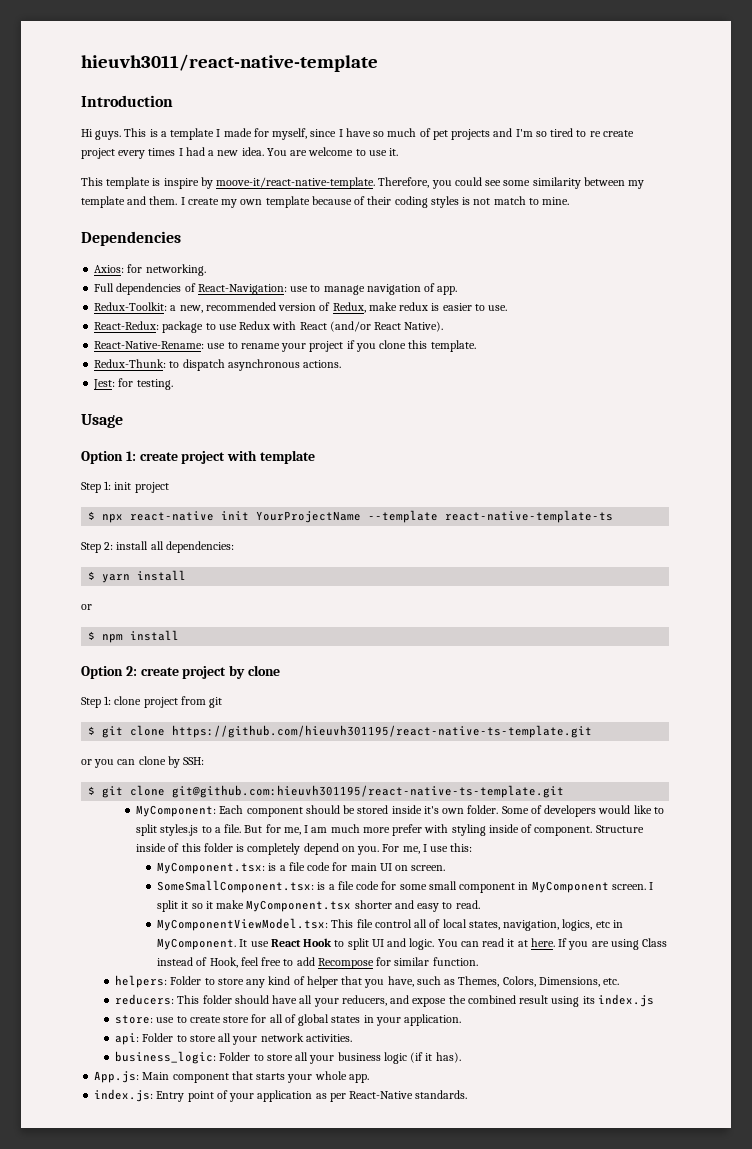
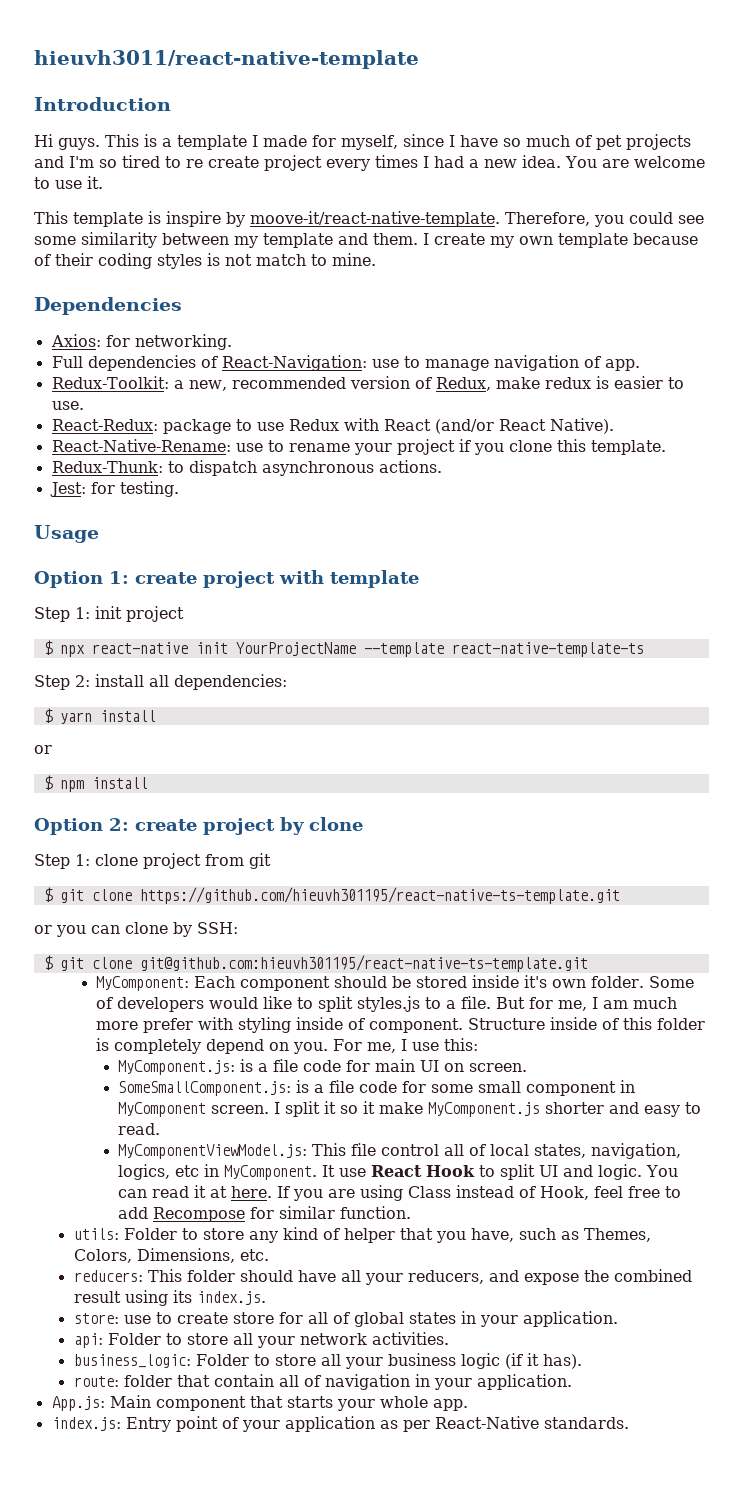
[157,862,266,874] MyComponent.tsx: -> [118,1060,236,1075] MyComponent.js:
[157,880,315,893] SomeSmallComponent.tsx: -> [118,1081,292,1096] SomeSmallComponent.js:
[246,900,352,912] MyComponent.tsx -> [428,1102,541,1117] MyComponent.js
[157,918,329,931] MyComponentViewModel.tsx: -> [118,1144,308,1159] MyComponentViewModel.js:
[115,975,168,988] helpers: -> [73,1228,119,1240] utils:
[597,994,654,1007] index.js -> [196,1291,266,1305] index.js.
(461, 1057) none -> [73,1374,572,1390] // route: folder that contain all of navigation in your application.

